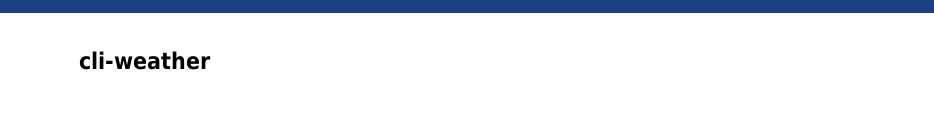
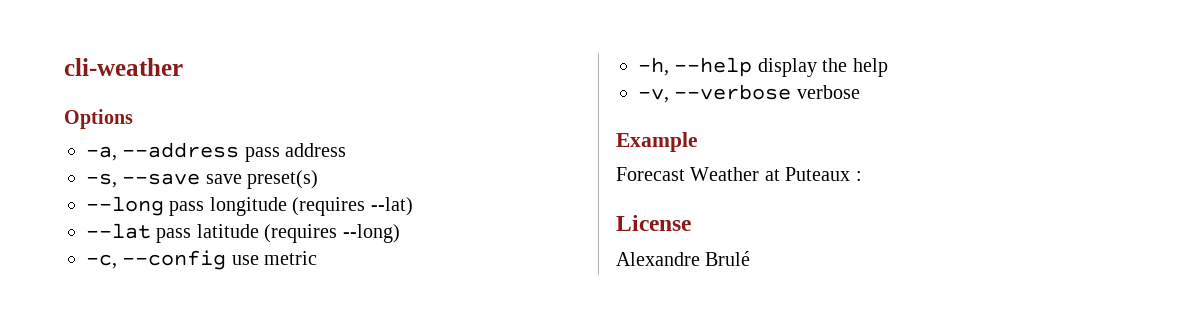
(211, 60) none -> [64,109,133,129] [86,142,347,162] [86,170,319,189] [86,196,413,216] [86,223,400,243] [86,250,318,270] [638,57,888,77] [638,84,860,103] [616,132,698,152] [616,167,862,181] [616,215,691,231] [616,251,751,266] // Options // -a, --address pass address // -s, --save save preset(s) // --long pass longitude (requires --lat) // --lat pass latitude (requires --long) // -c, --config use metric // -h, --help display the help // -v, --verbose verbose // Example // Forecast Weather at Puteaux : // License // Alexandre Brulé

